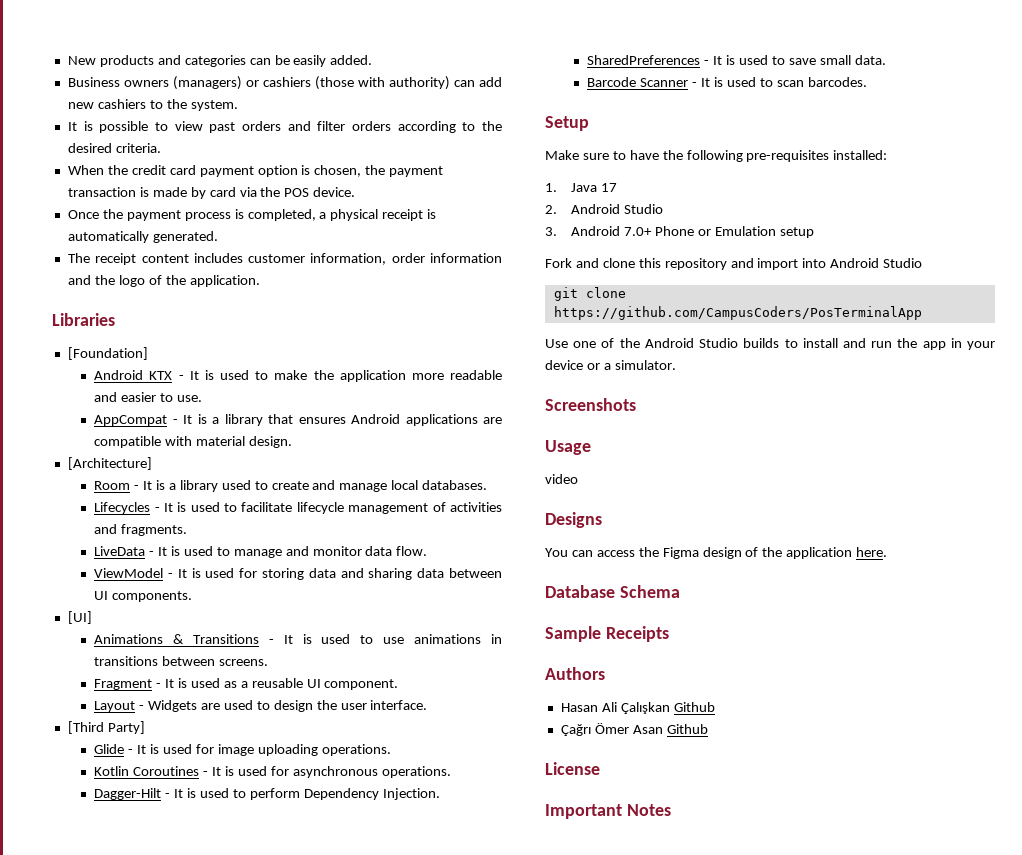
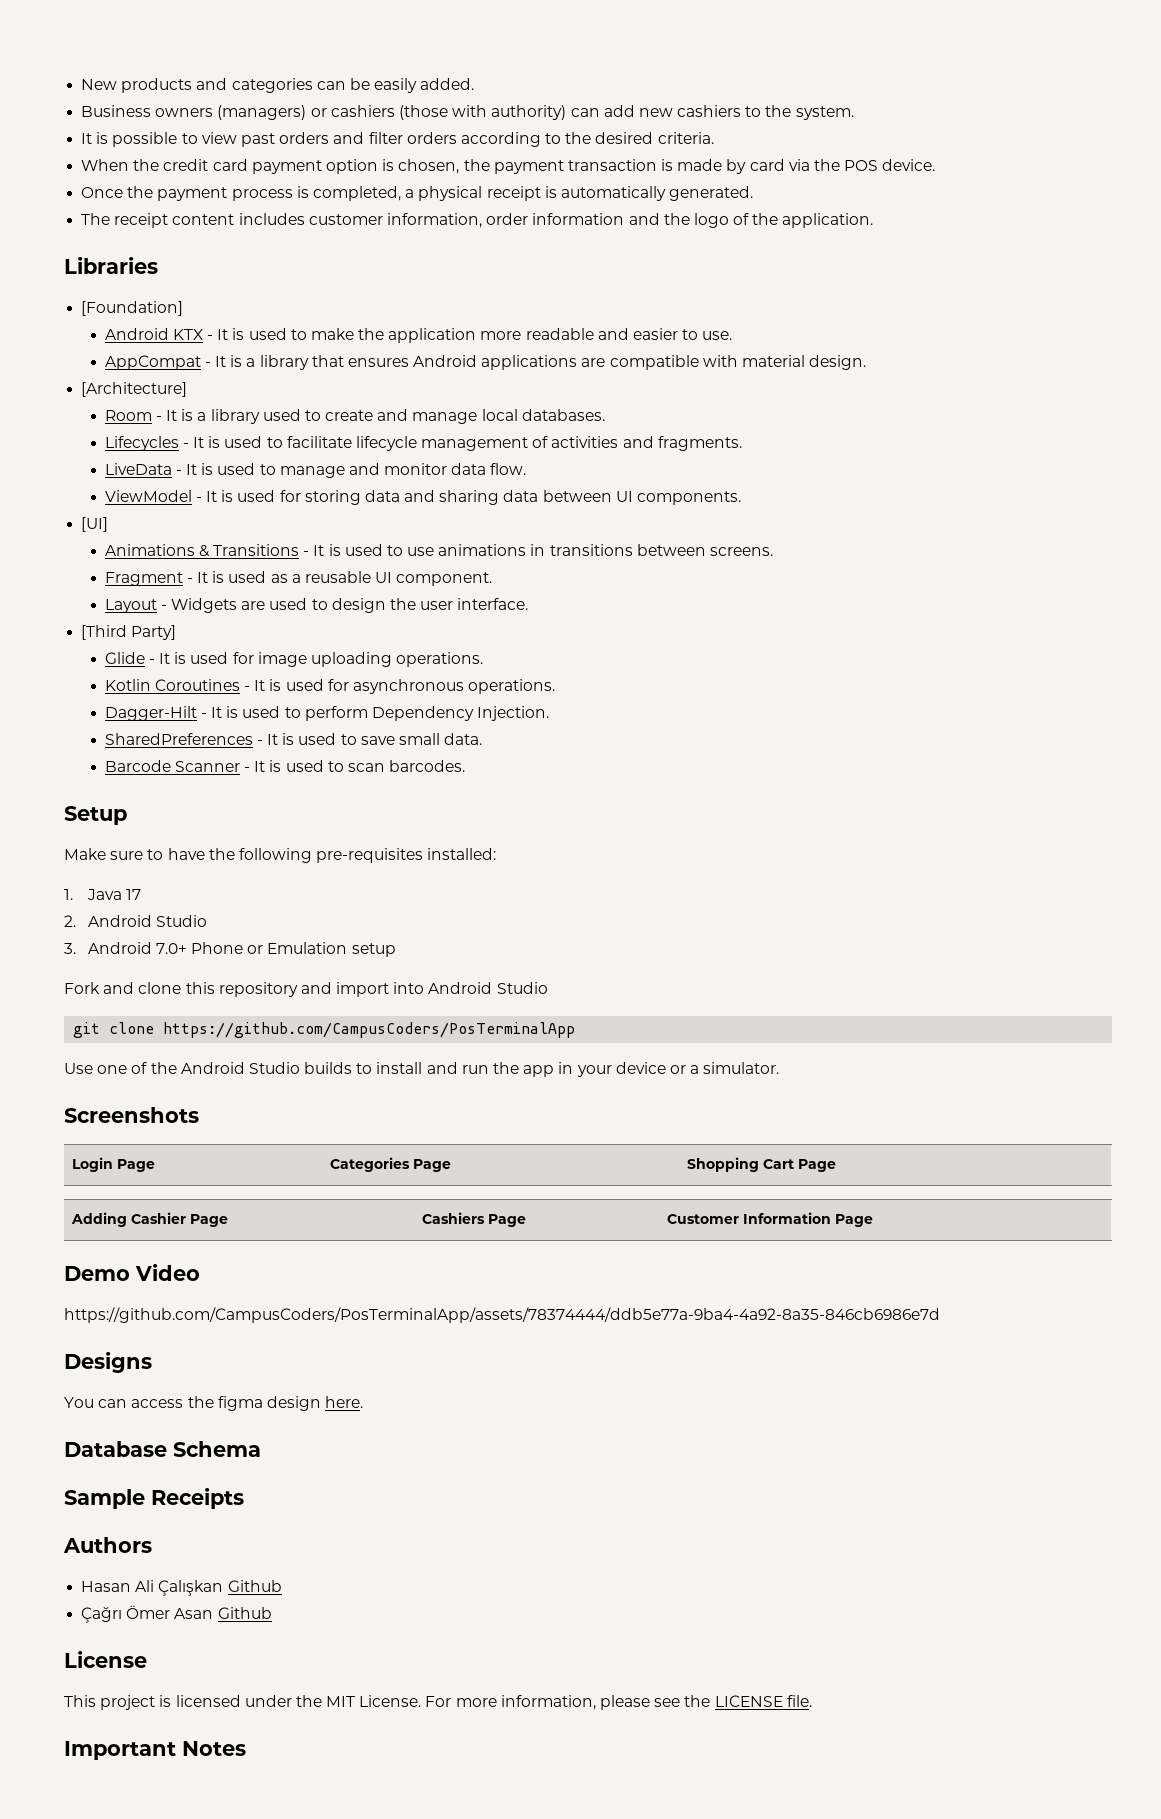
[545,440,591,455] [545,474,578,484] // Usage // video -> [71,1157,155,1172] [329,1157,451,1172] [686,1157,836,1172] [70,1212,228,1227] [421,1212,526,1227] [666,1212,873,1227] [64,1264,200,1281] [64,1307,940,1323] // Login Page | Categories Page | Shopping Cart Page // Adding Cashier Page | Cashiers Page | Customer Information Page // Demo Video // https://github.com/CampusCoders/PosTerminalApp/assets/78374444/ddb5e77a-9ba4-4a92-8a35-846cb6986e7d
[662,547,853,559] Figma design of the application -> [217,1396,321,1411] figma design
(600, 768) none -> [64,1695,812,1710] // This project is licensed under the MIT License. For more information, please see the LICENSE file.

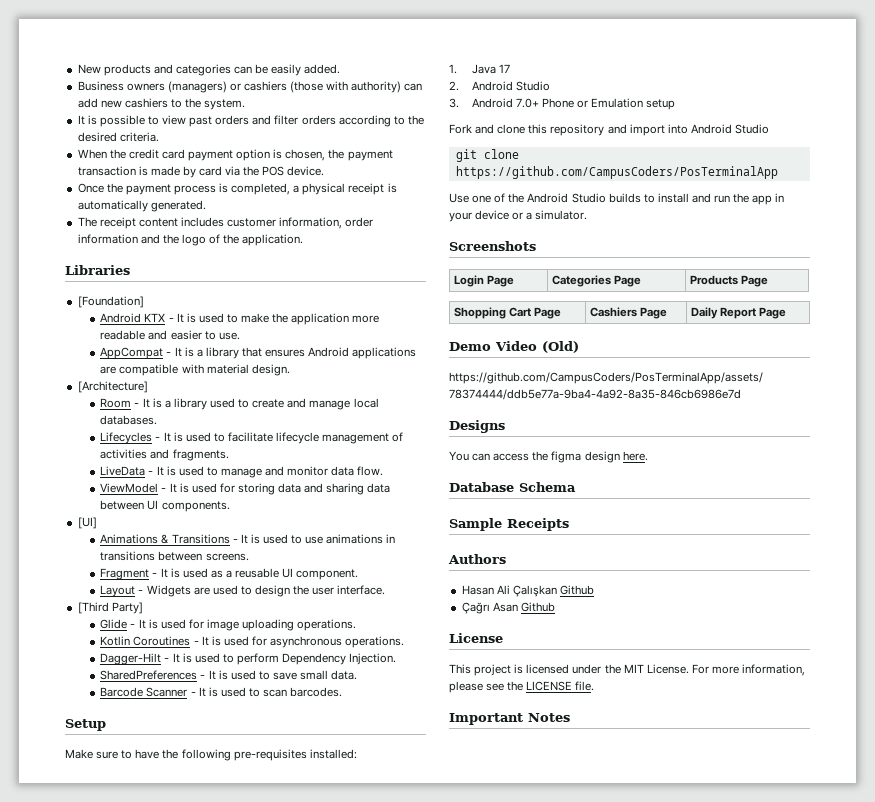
(451, 1165) none -> [690,275,769,287] Products Page //
[70,1212,228,1227] // Adding Cashier Page -> (562, 313) none
[666,1212,831,1224] Customer Information -> [691,307,757,319] Daily Report
(200, 1272) none -> [542,341,579,353] (Old)
[126,1605,171,1619] Ömer -> (490, 608) none

